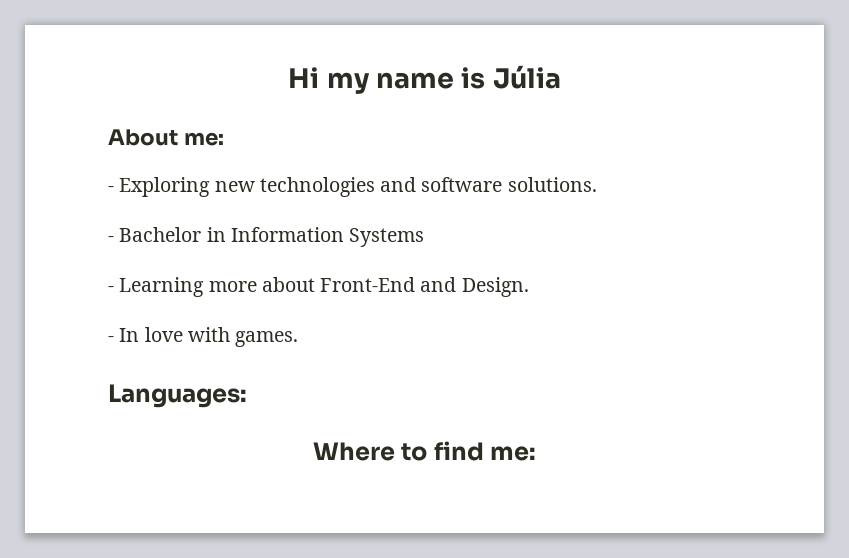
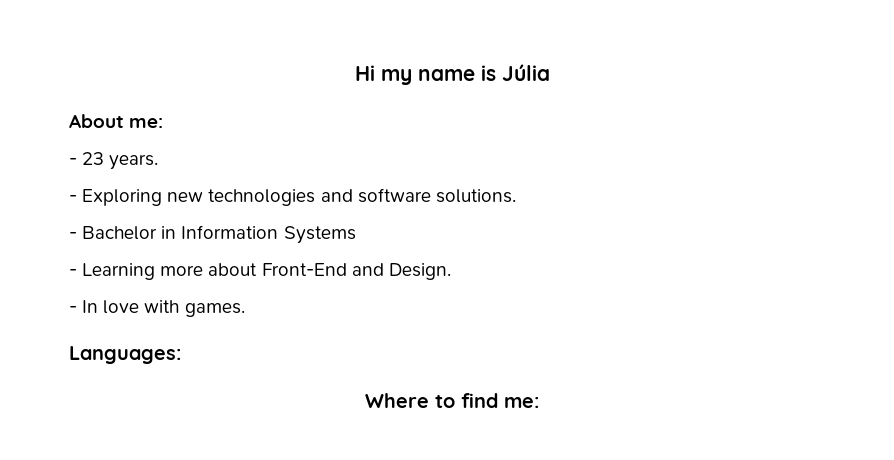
(224, 139) none -> [69,152,159,170] // - 23 years.

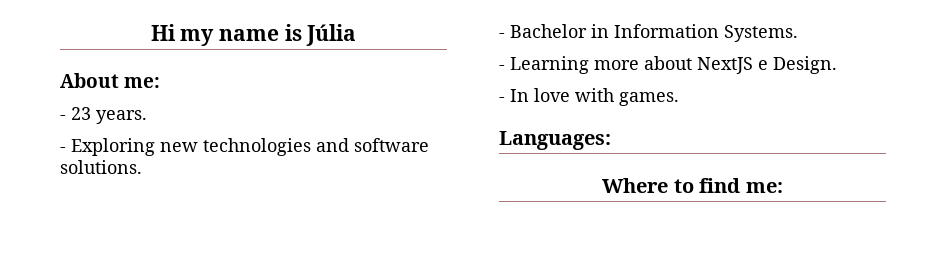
[283,226,356,244] Systems -> [724,25,798,42] Systems.
[261,263,384,276] Front-End and -> [697,57,768,74] NextJS e

